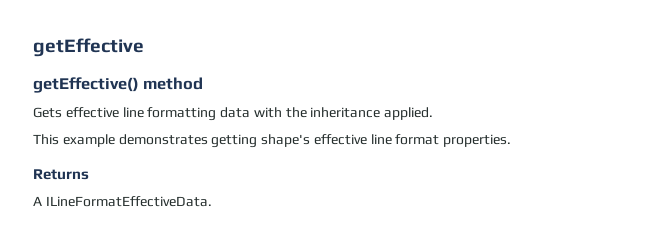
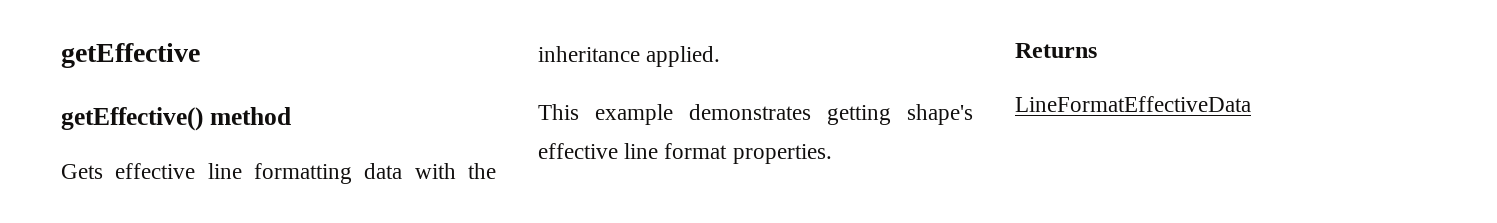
[33,196,212,207] A ILineFormatEffectiveData. -> [1015,96,1251,112] LineFormatEffectiveData

